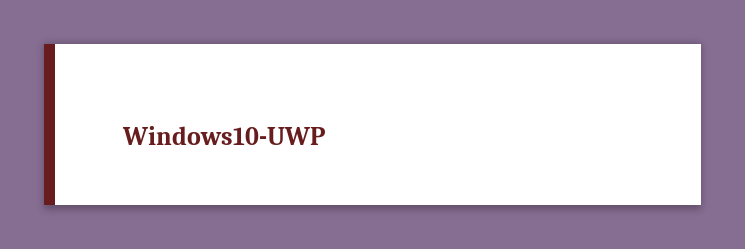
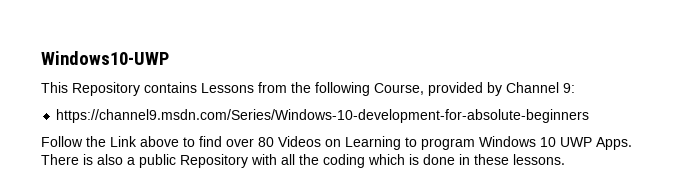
(325, 135) none -> [41,82,575,96] [56,109,590,123] [41,136,632,150] [41,154,565,168] // This Repository contains Lessons from the following Course, provided by Channel 9: // https://channel9.msdn.com/Series/Windows-10-development-for-absolute-beginners // Follow the Link above to find over 80 Videos on Learning to program Windows 10 UWP Apps. There is also a public Repository with all the coding which is done in these lessons.

